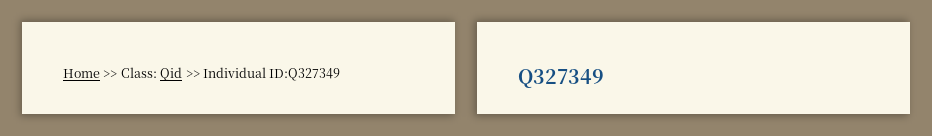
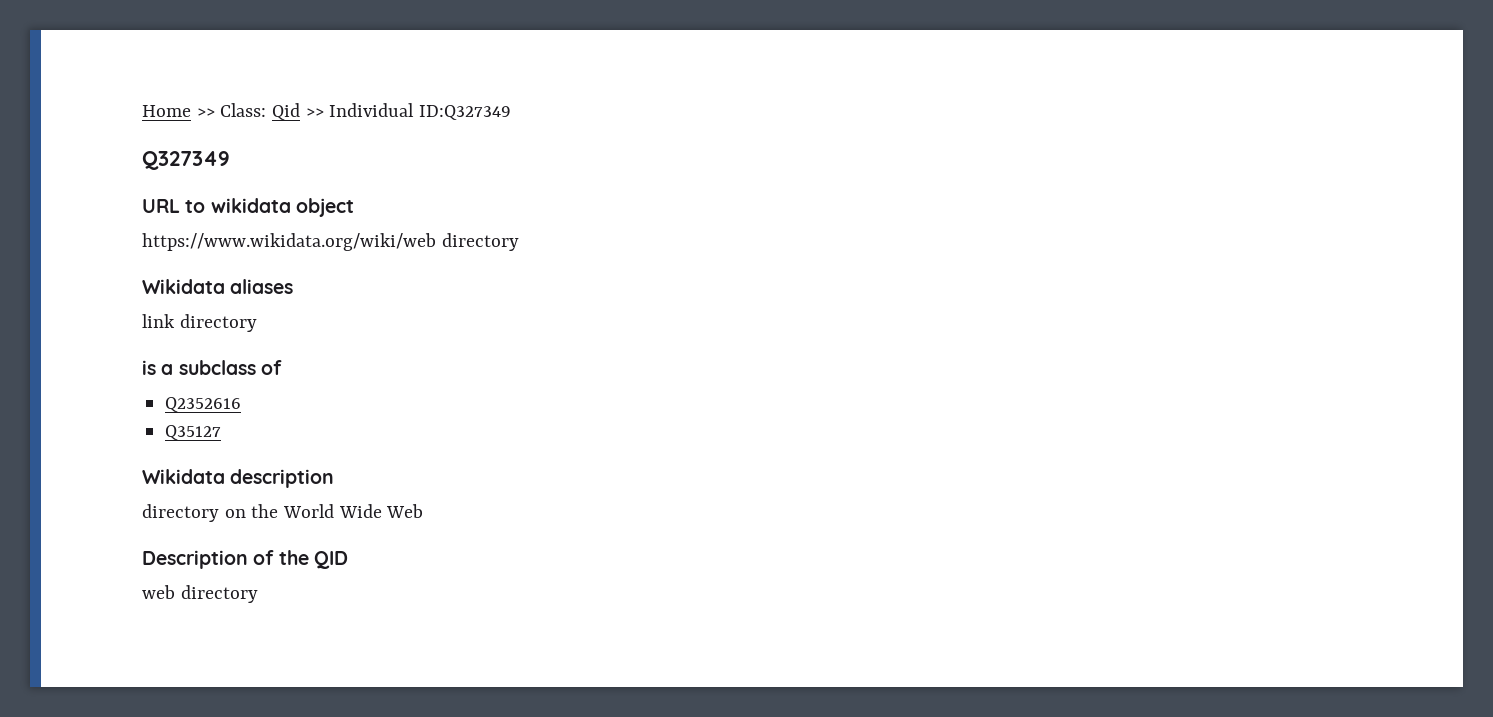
(604, 78) none -> [142,198,354,217] [142,233,519,251] [142,279,294,294] [142,314,257,332] [142,360,282,375] [165,397,242,412] [165,425,222,440] [142,469,335,488] [142,504,424,522] [142,550,348,569] [142,585,258,603] // URL to wikidata object // https://www.wikidata.org/wiki/web directory // Wikidata aliases // link directory // is a subclass of // Q2352616 // Q35127 // Wikidata description // directory on the World Wide Web // Description of the QID // web directory

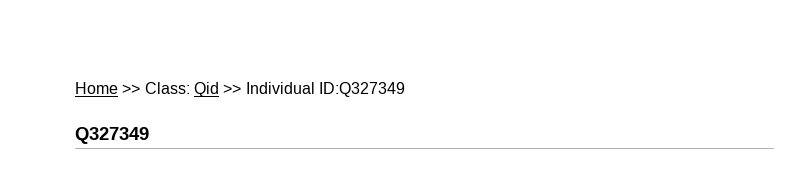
[142,198,354,217] [142,233,519,251] [142,279,294,294] [142,314,257,332] [142,360,282,375] [165,397,242,412] [165,425,222,440] [142,469,335,488] [142,504,424,522] [142,550,348,569] [142,585,258,603] // URL to wikidata object // https://www.wikidata.org/wiki/web directory // Wikidata aliases // link directory // is a subclass of // Q2352616 // Q35127 // Wikidata description // directory on the World Wide Web // Description of the QID // web directory -> (149, 135) none

